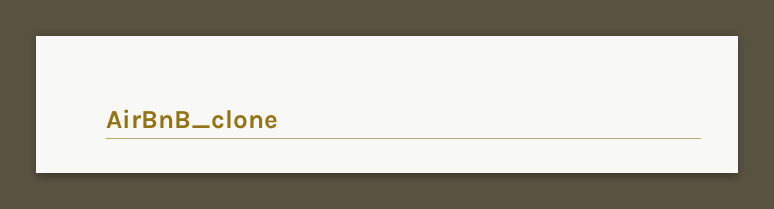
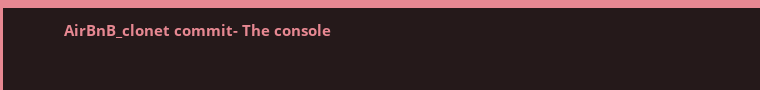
[106,109,278,129] AirBnB_clone -> [64,24,331,38] AirBnB_clonet commit- The console

